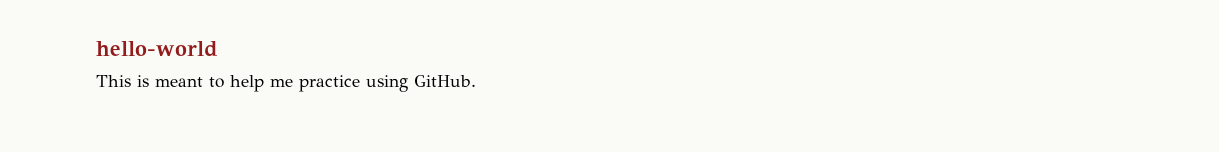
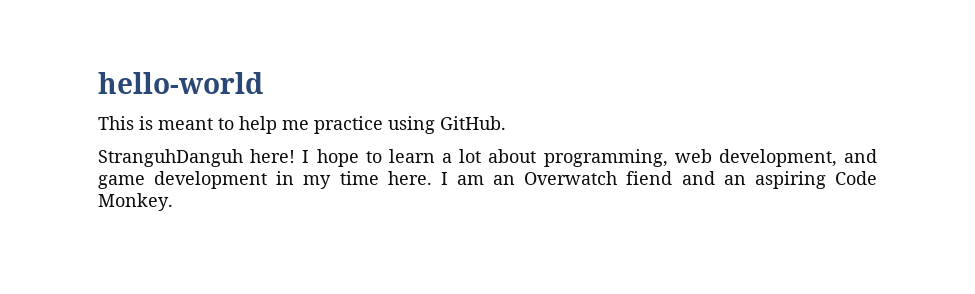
(476, 81) none -> [98,149,877,167] [98,171,877,189] [98,193,173,211] // StranguhDanguh here! I hope to learn a lot about programming, web development, and game development in my time here. I am an Overwatch fiend and an aspiring Code Monkey.

